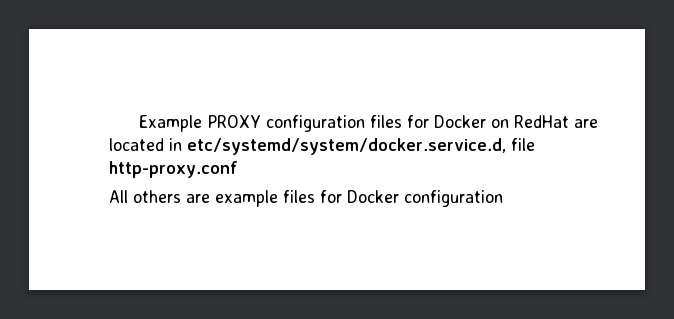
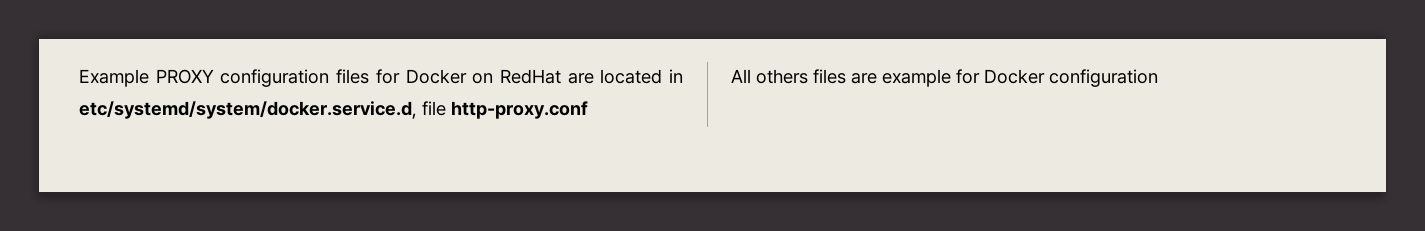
(181, 196) none -> [813,69,846,84] files
[283,190,315,203] files -> (951, 78) none

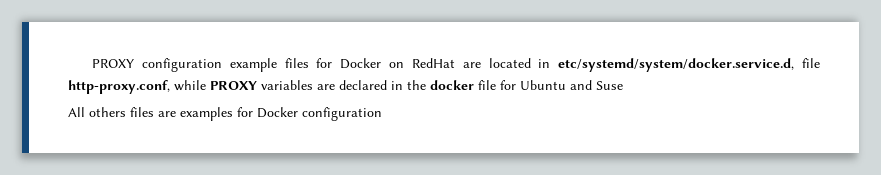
[79,69,149,87] Example -> (92, 63) none
(330, 78) none -> [229,58,277,72] example
[451,101,588,119] http-proxy.conf -> [68,80,623,94] http-proxy.conf, while PROXY variables are declared in the docker file for Ubuntu and Suse
[882,69,951,87] example -> [180,107,233,121] examples

